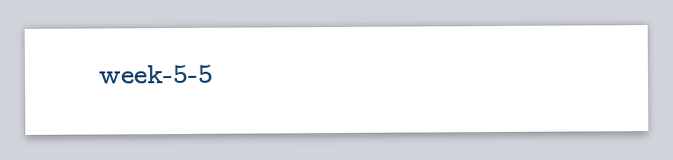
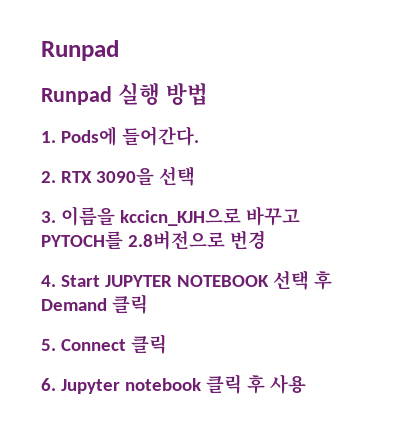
[98,64,214,84] week-5-5 -> [41,40,119,61] [41,83,208,106] [41,126,199,146] [41,166,195,186] [41,206,300,226] [41,230,266,250] [41,270,332,290] [41,294,148,314] [41,334,167,354] [41,374,306,394] Runpad // Runpad 실행 방법 // 1. Pods에 들어간다. // 2. RTX 3090을 선택 // 3. 이름을 kccicn_KJH으로 바꾸고 PYTOCH를 2.8버전으로 번경 // 4. Start JUPYTER NOTEBOOK 선택 후 Demand 클릭 // 5. Connect 클릭 // 6. Jupyter notebook 클릭 후 사용

